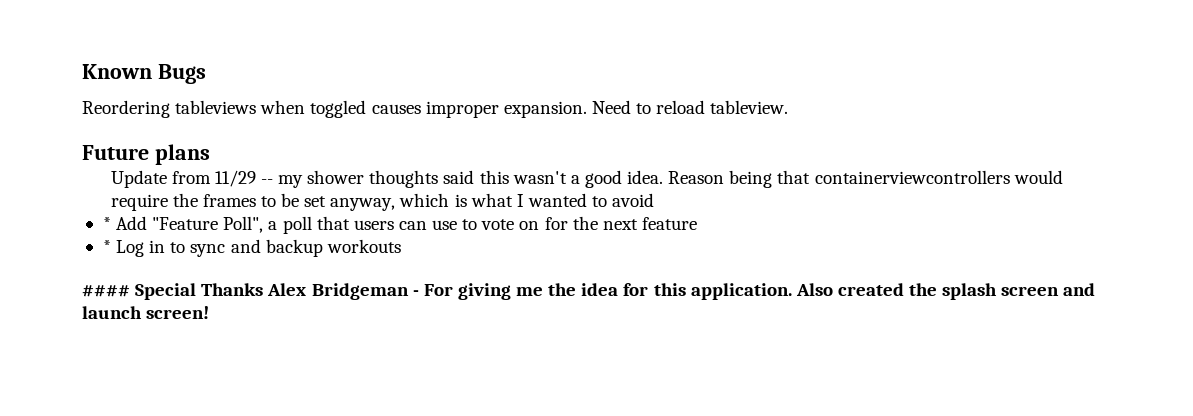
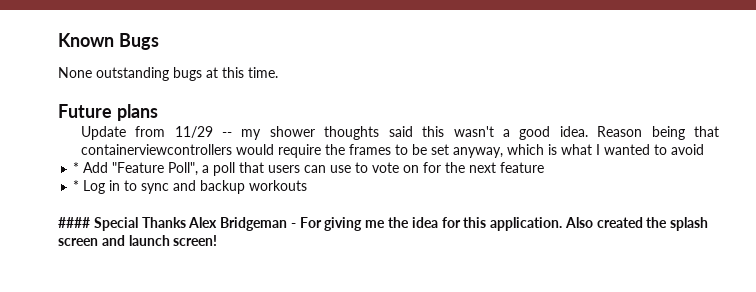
[82,100,789,118] Reordering tableviews when toggled causes improper expansion. Need to reload tableview. -> [58,67,278,81] None outstanding bugs at this time.

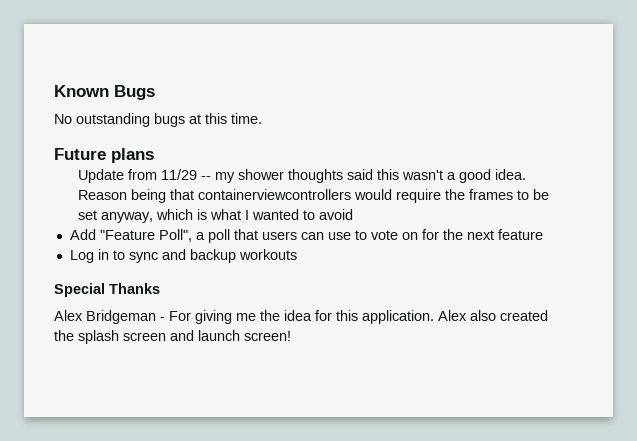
[58,67,92,78] // None -> [54,114,72,124] // No
[73,162,80,173] * -> (354, 214) none
[73,180,80,191] * -> (543, 234) none
[58,217,90,228] #### -> (297, 254) none
(186, 222) none -> (160, 288) //
[564,217,593,228] Also -> [438,310,496,321] Alex also

